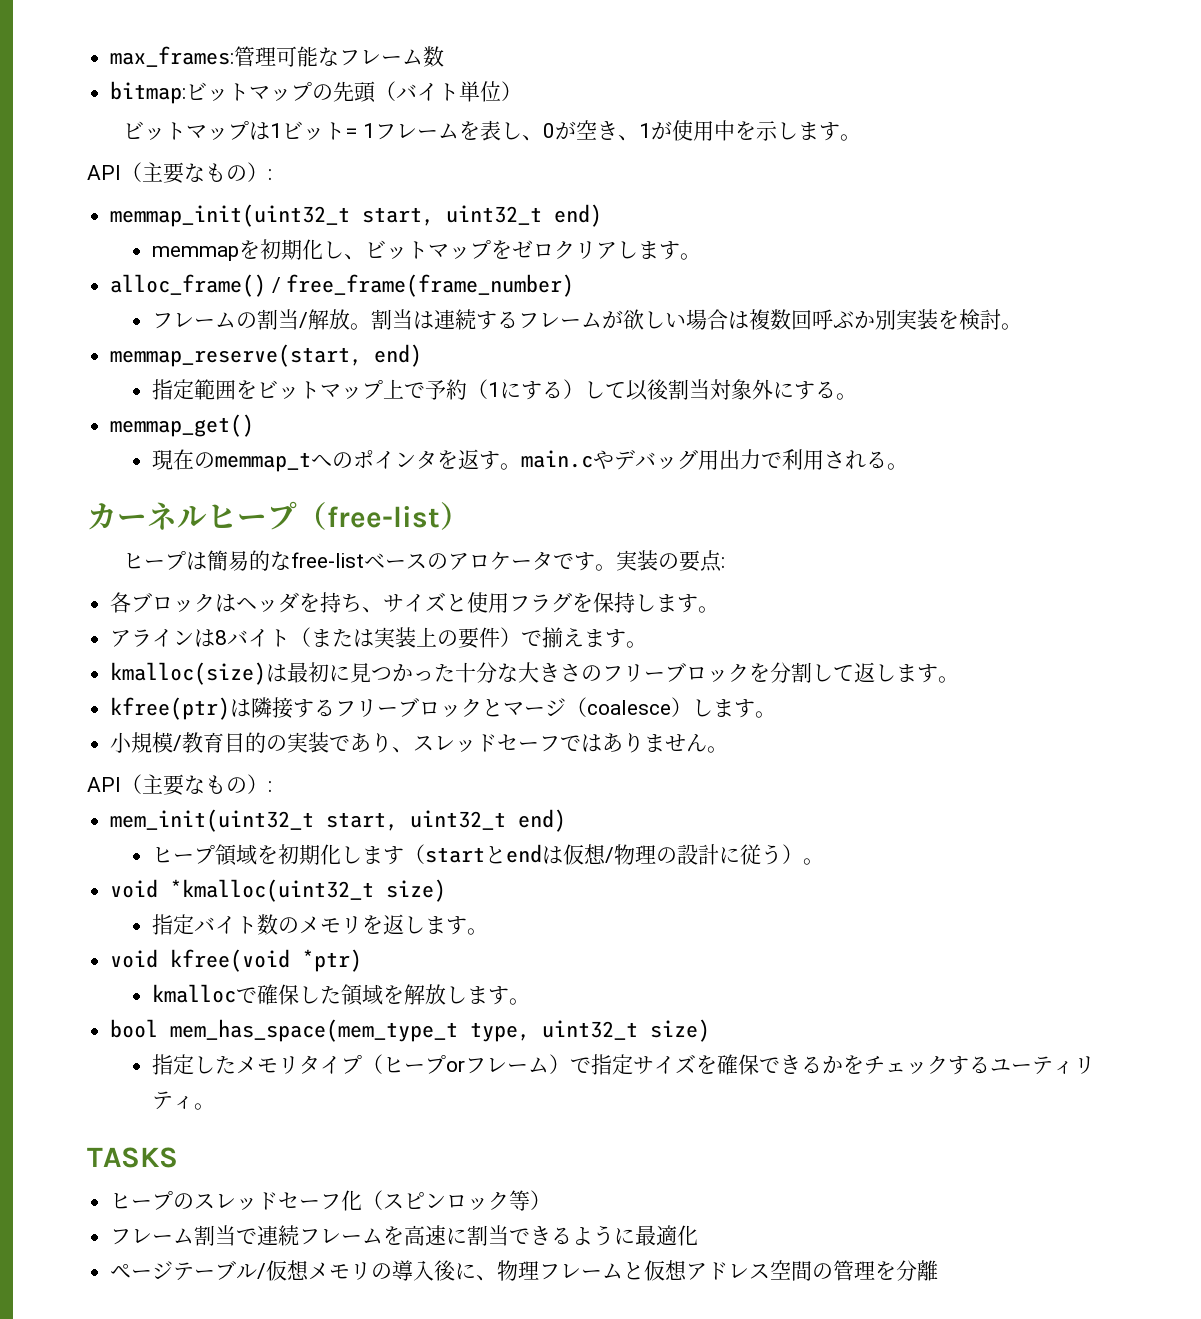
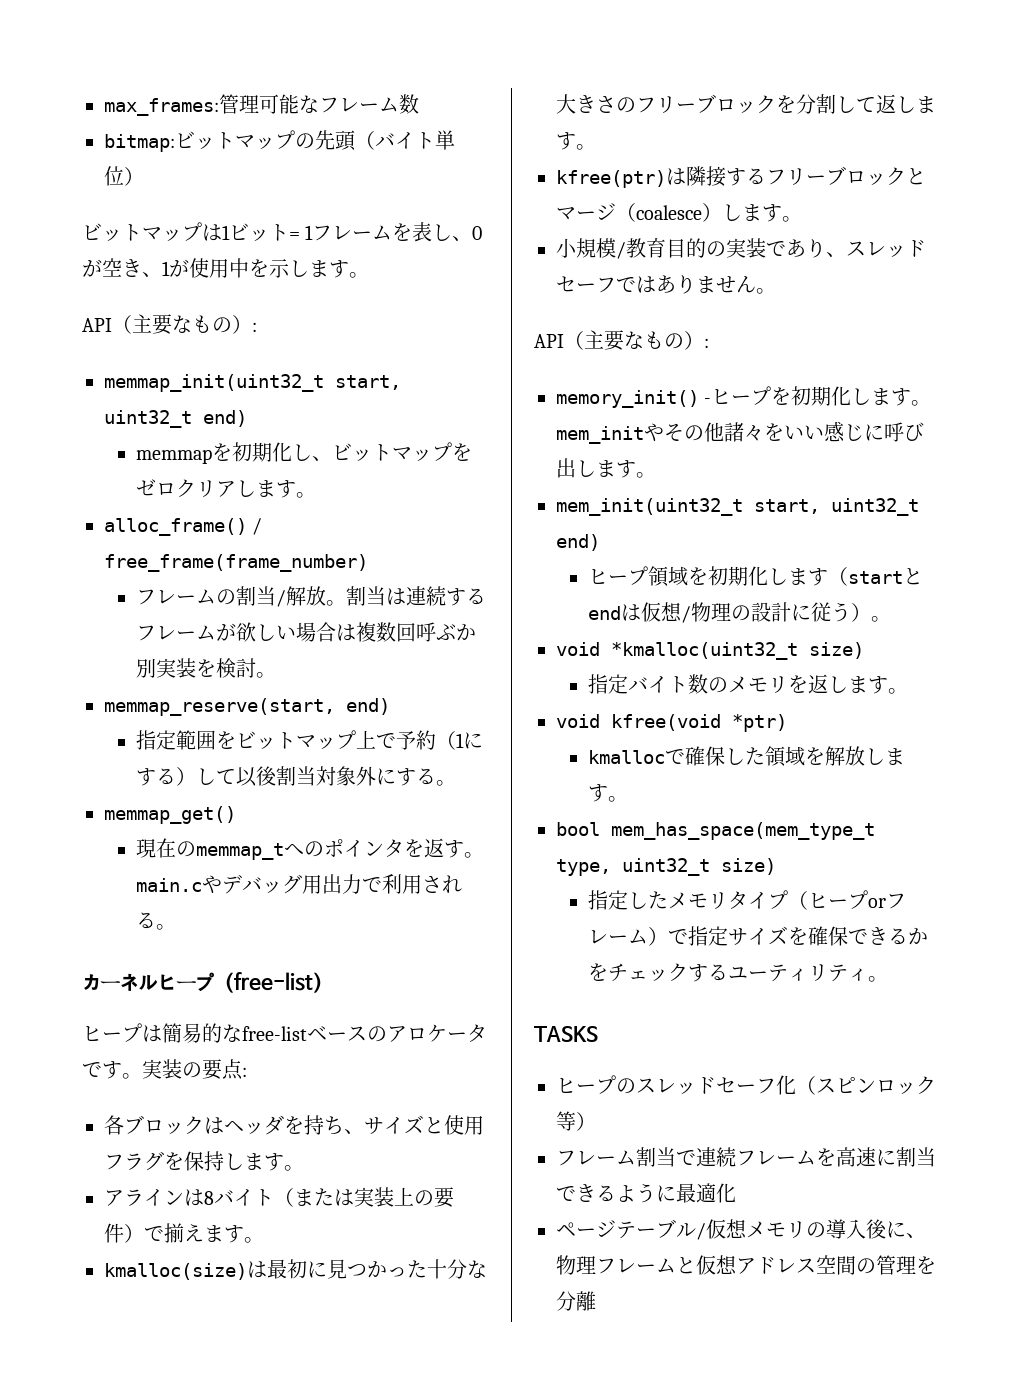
(272, 786) none -> [556,386,932,408] [556,421,924,444] [556,458,656,478] // memory_init() -ヒープを初期化します。mem_initやその他諸々をいい感じに呼び出します。

